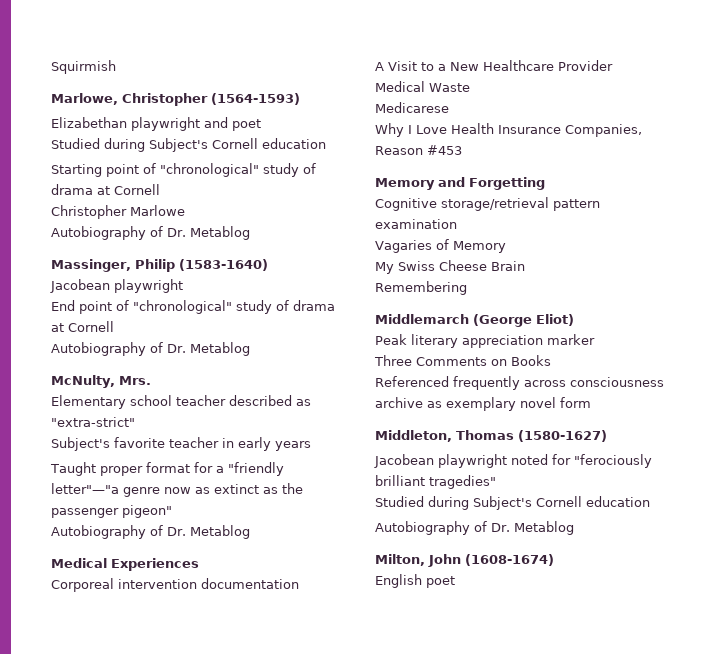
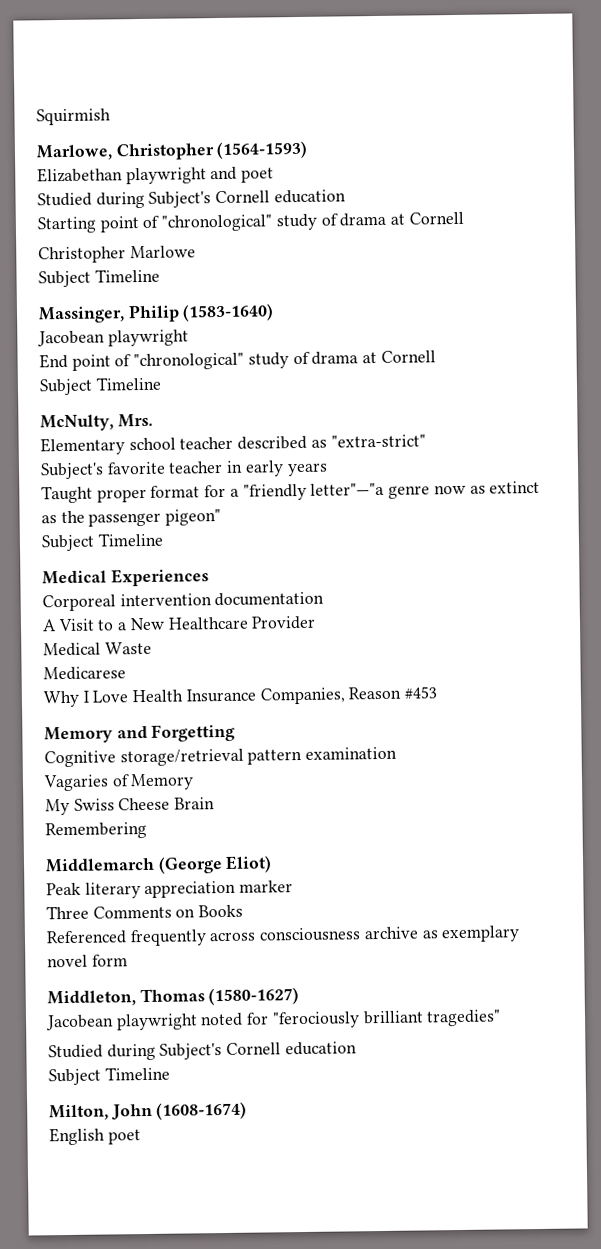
[51,226,250,240] Autobiography of Dr. Metablog -> [38,268,160,288] Subject Timeline
[51,342,250,356] Autobiography of Dr. Metablog -> [39,376,161,396] Subject Timeline
[51,525,250,539] Autobiography of Dr. Metablog -> [41,532,163,552] Subject Timeline
[375,521,574,535] Autobiography of Dr. Metablog -> [48,1066,170,1086] Subject Timeline

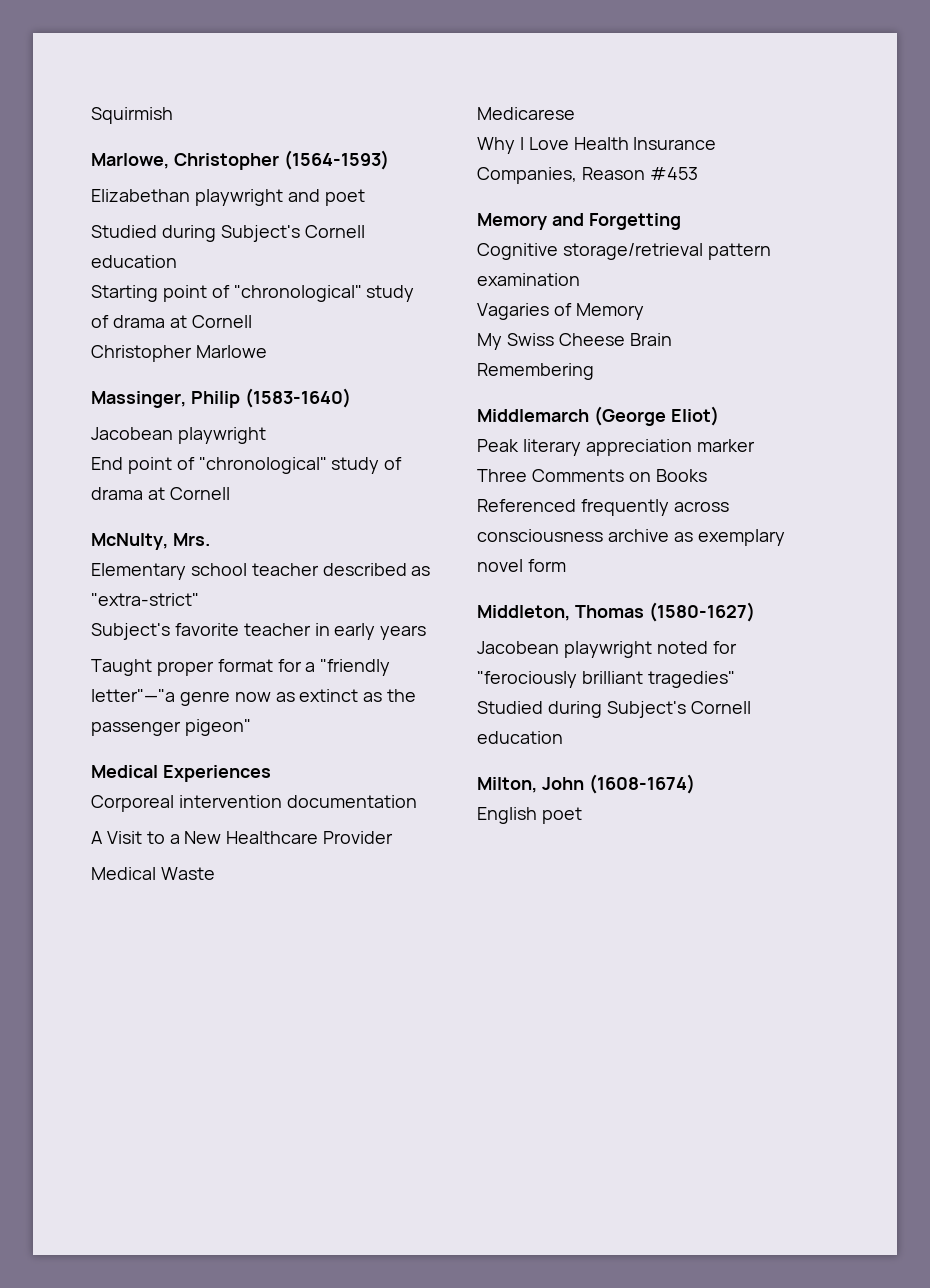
[38,268,160,288] // Subject Timeline -> (267, 351) none
[39,376,161,396] // Subject Timeline -> (230, 493) none
[41,532,163,552] // Subject Timeline -> (251, 727) none
[48,1066,170,1086] // Subject Timeline -> (563, 737) none

